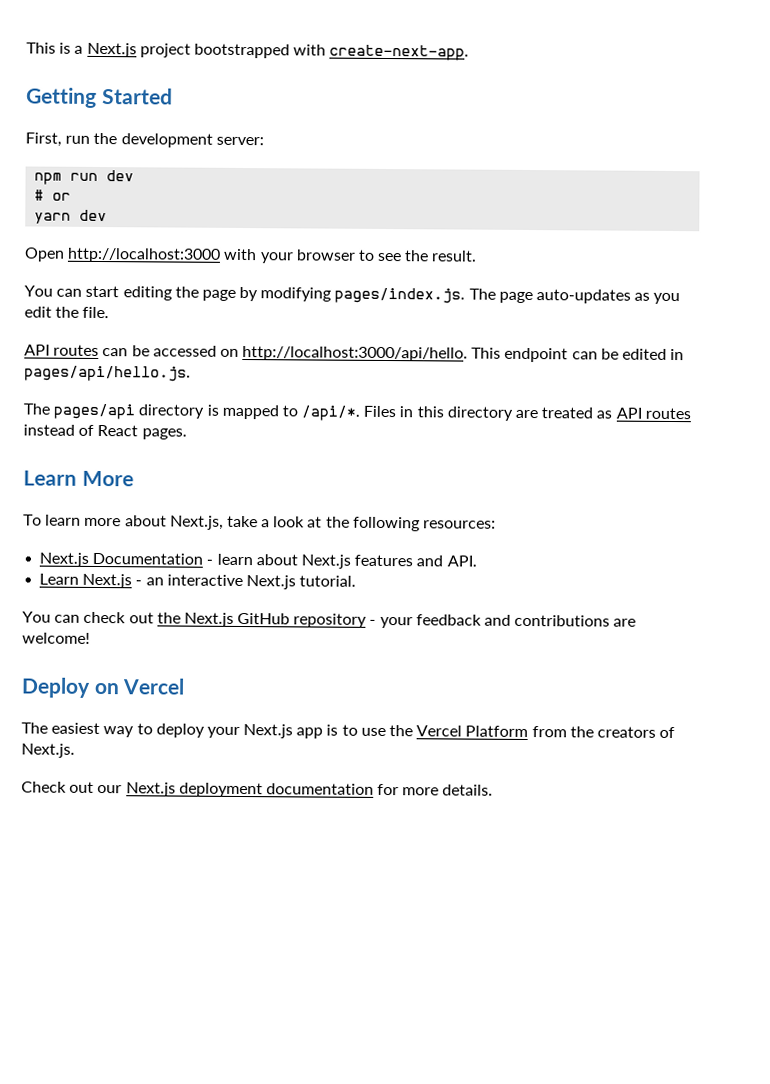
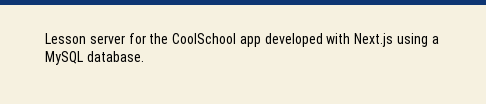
[26,42,470,61] [26,87,173,108] [25,132,264,148] [34,170,135,185] [34,189,72,201] [34,209,108,224] [24,247,478,264] [24,285,681,305] [24,306,110,319] [24,344,685,363] [24,365,191,382] [23,403,691,421] [23,424,187,440] [23,470,134,487] [23,514,497,532] [39,552,477,569] [39,573,357,590] [22,611,637,629] [22,632,90,644] [21,677,186,698] [21,722,676,739] [21,743,75,758] [21,781,494,798] This is a Next.js project bootstrapped with create-next-app. // Getting Started // First, run the development server: // npm run dev // # or // yarn dev // Open http://localhost:3000 with your browser to see the result. // You can start editing the page by modifying pages/index.js. The page auto-updates as you edit the file. // API routes can be accessed on http://localhost:3000/api/hello. This endpoint can be edited in pages/api/hello.js. // The pages/api directory is mapped to /api/*. Files in this directory are treated as API routes instead of React pages. // Learn More // To learn more about Next.js, take a look at the following resources: // Next.js Documentation - learn about Next.js features and API. // Learn Next.js - an interactive Next.js tutorial. // You can check out the Next.js GitHub repository - your feedback and contributions are welcome! // Deploy on Vercel // The easiest way to deploy your Next.js app is to use the Vercel Platform from the creators of Next.js. // Check out our Next.js deployment documentation for more details. -> [45,33,439,47] [45,51,144,65] Lesson server for the CoolSchool app developed with Next.js using a MySQL database.

